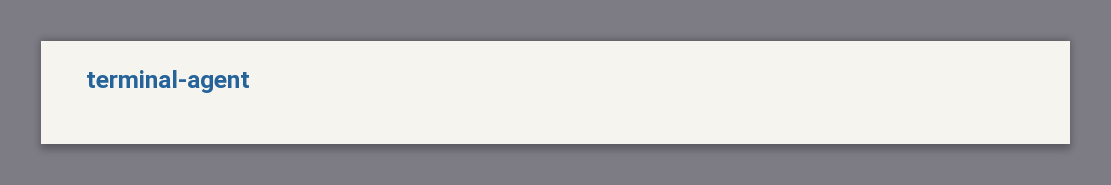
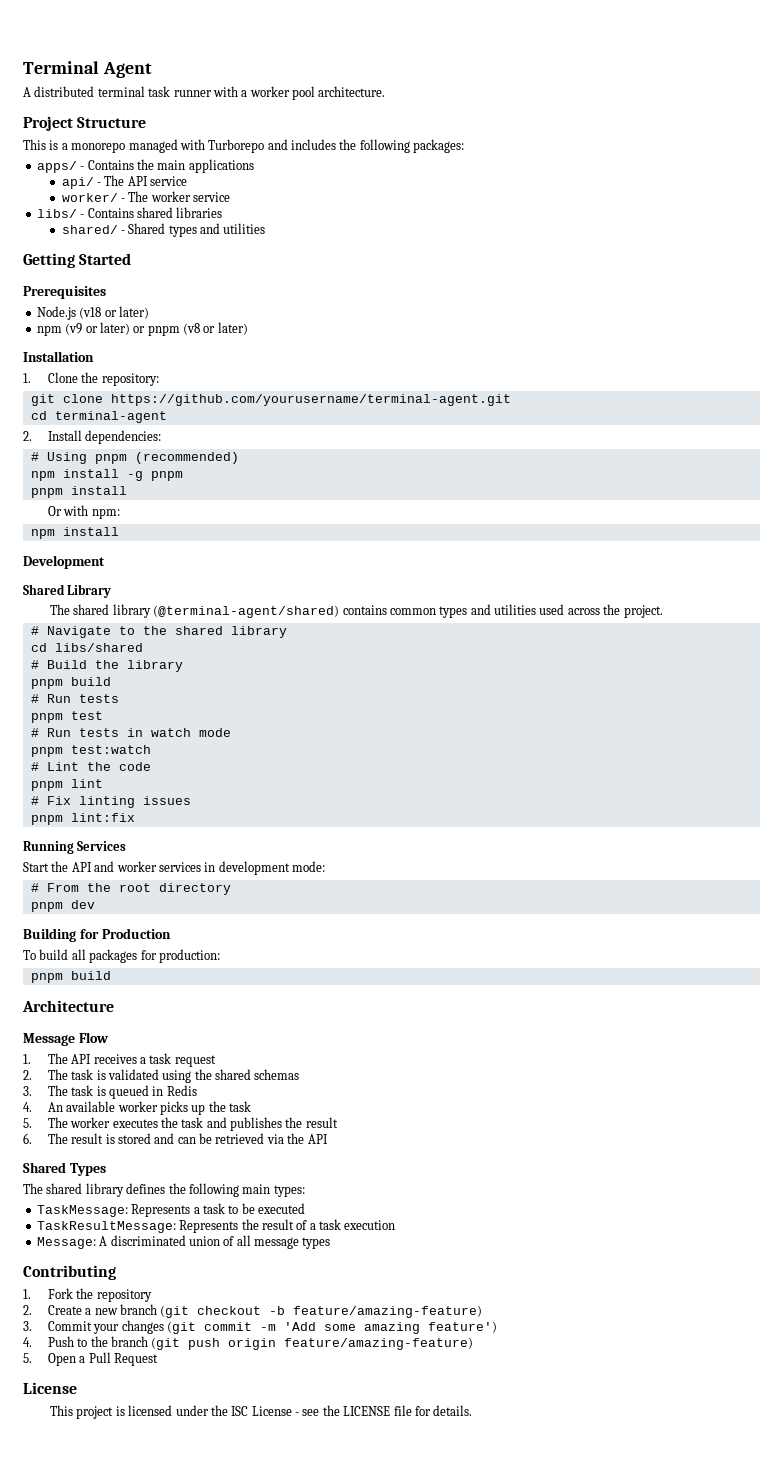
[86,70,250,93] terminal-agent -> [23,61,152,78] [23,86,386,100] [23,116,147,131] [23,139,465,153] [36,159,254,173] [61,175,188,189] [61,191,231,202] [36,207,223,218] [61,223,266,237] [23,253,132,268] [23,286,106,299] [36,306,149,320] [36,322,248,336] [23,351,94,362] [23,372,159,386] [30,394,511,406] [30,411,167,423] [23,430,162,444] [30,452,239,464] [30,469,183,481] [30,486,127,498] [47,505,120,519] [30,527,119,539] [23,555,105,569] [23,584,112,598] [50,604,663,618] [30,626,287,638] [30,643,143,652] [30,660,183,672] [30,677,111,689] [30,694,119,703] [30,711,103,723] [30,728,231,737] [30,745,151,757] [30,762,151,771] [30,779,103,791] [30,796,191,808] [30,813,135,825] [23,841,127,854] [23,861,325,875] [30,883,231,895] [30,900,95,912] [23,928,171,942] [23,949,220,963] [30,971,111,983] [22,1000,114,1012] [23,1032,108,1046] [23,1053,216,1067] [23,1069,300,1083] [23,1085,197,1099] [23,1101,252,1115] [23,1117,338,1131] [23,1133,328,1144] [23,1162,106,1176] [23,1183,305,1197] [36,1203,305,1217] [36,1219,396,1233] [36,1235,331,1249] [23,1265,116,1280] [23,1288,152,1302] [23,1304,483,1318] [23,1320,497,1334] [23,1336,474,1350] [23,1352,158,1366] [23,1382,77,1394] [50,1405,473,1419] Terminal Agent // A distributed terminal task runner with a worker pool architecture. // Project Structure // This is a monorepo managed with Turborepo and includes the following packages: // apps/ - Contains the main applications // api/ - The API service // worker/ - The worker service // libs/ - Contains shared libraries // shared/ - Shared types and utilities // Getting Started // Prerequisites // Node.js (v18 or later) // npm (v9 or later) or pnpm (v8 or later) // Installation // 1. Clone the repository: // git clone https://github.com/yourusername/terminal-agent.git // cd terminal-agent // 2. Install dependencies: // # Using pnpm (recommended) // npm install -g pnpm // pnpm install // Or with npm: // npm install // Development // Shared Library // The shared library (@terminal-agent/shared) contains common types and utilities used across the project. // # Navigate to the shared library // cd libs/shared // # Build the library // pnpm build // # Run tests // pnpm test // # Run tests in watch mode // pnpm test:watch // # Lint the code // pnpm lint // # Fix linting issues // pnpm lint:fix // Running Services // Start the API and worker services in development mode: // # From the root directory // pnpm dev // Building for Production // To build all packages for production: // pnpm build // Architecture // Message Flow // 1. The API receives a task request // 2. The task is validated using the shared schemas // 3. The task is queued in Redis // 4. An available worker picks up the task // 5. The worker executes the task and publishes the result // 6. The result is stored and can be retrieved via the API // Shared Types // The shared library defines the following main types: // TaskMessage: Represents a task to be executed // TaskResultMessage: Represents the result of a task execution // Message: A discriminated union of all message types // Contributing // 1. Fork the repository // 2. Create a new branch (git checkout -b feature/amazing-feature) // 3. Commit your changes (git commit -m 'Add some amazing feature') // 4. Push to the branch (git push origin feature/amazing-feature) // 5. Open a Pull Request // License // This project is licensed under the ISC License - see the LICENSE file for details.

